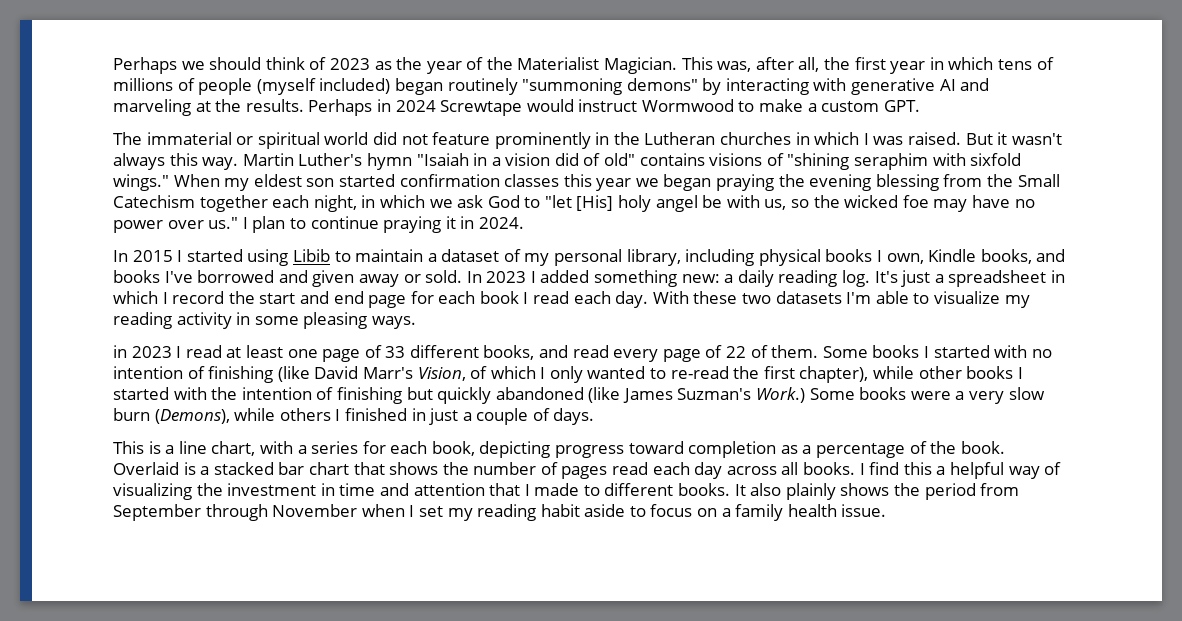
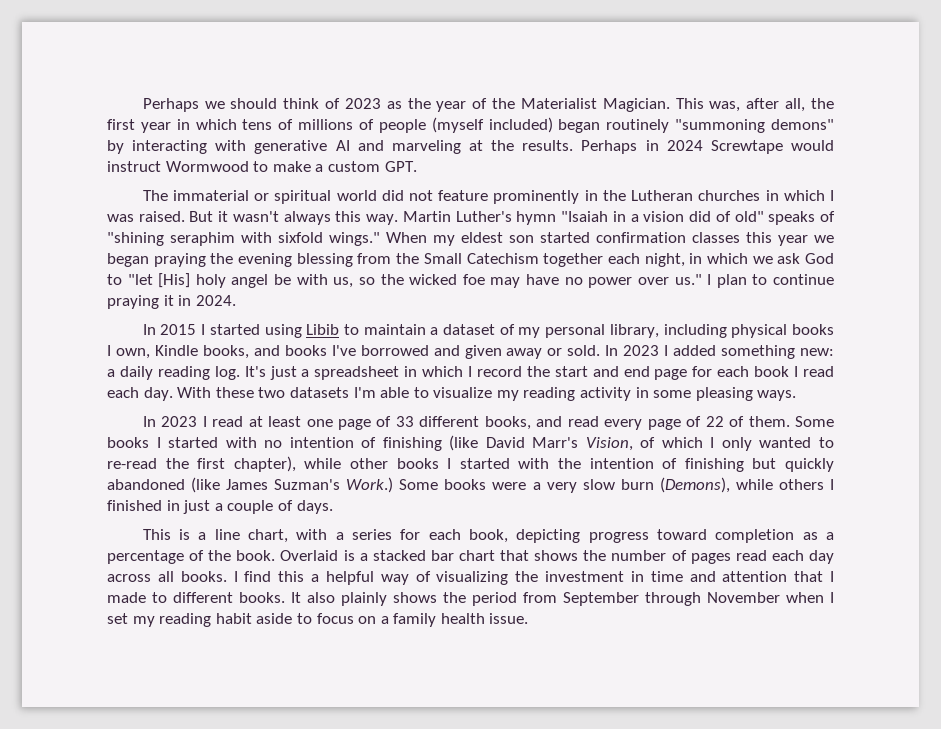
[639,153,763,166] contains visions -> [768,211,816,225] speaks
[113,345,127,358] in -> [142,416,156,427] In

